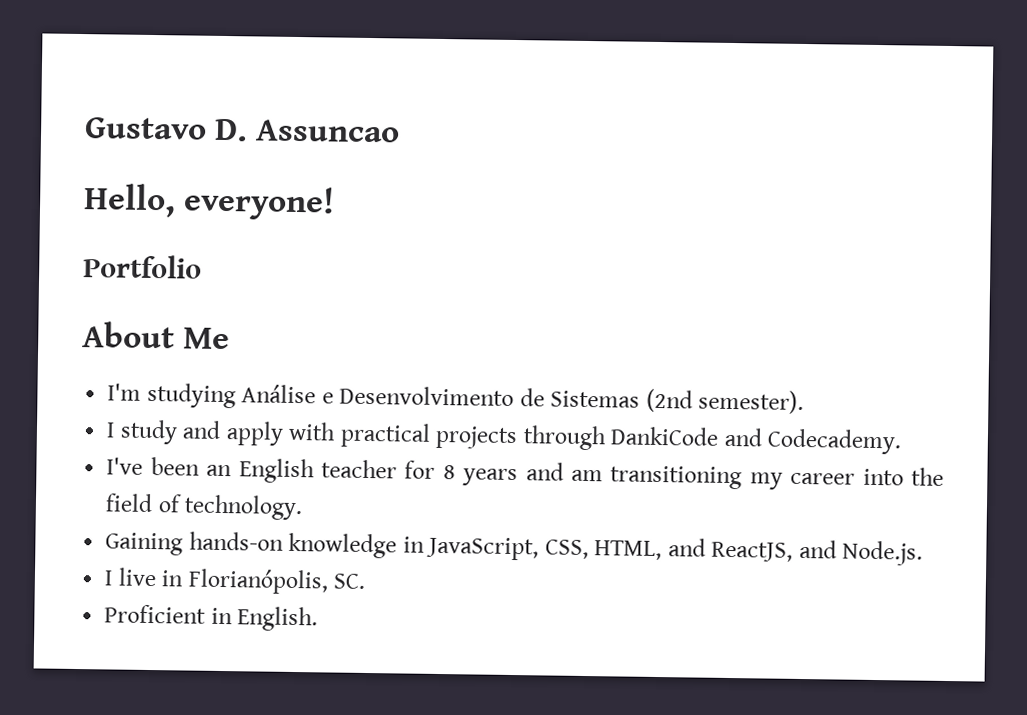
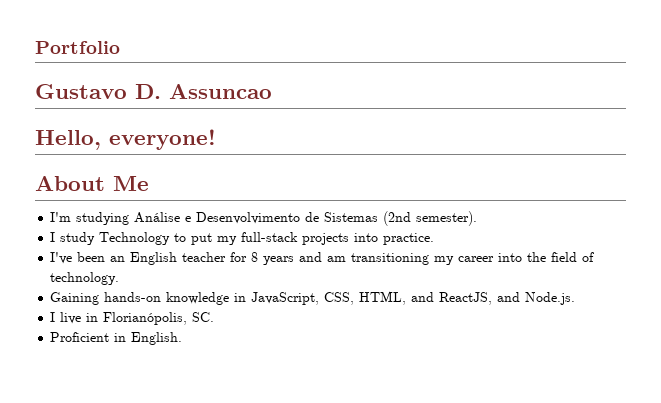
(84, 128) none -> [35,41,120,54] Portfolio //
[83,254,202,279] // Portfolio -> (216, 139) none
[182,420,903,455] and apply with practical projects through DankiCode and Codecademy. -> [99,232,435,245] Technology to put my full-stack projects into practice.

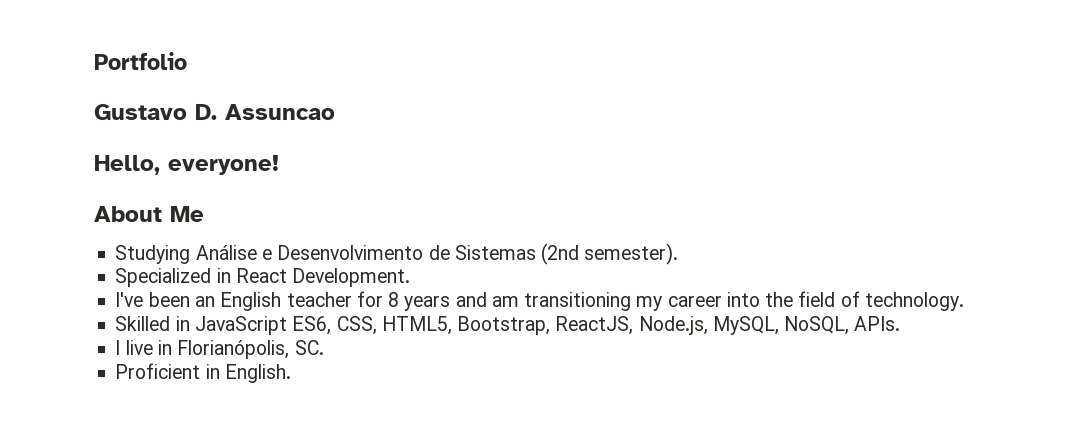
[50,212,130,225] I'm studying -> [115,245,191,264] Studying
[50,232,435,245] I study Technology to put my full-stack projects into practice. -> [115,268,411,287] Specialized in React Development.
[50,291,576,305] Gaining hands-on knowledge in JavaScript, CSS, HTML, and ReactJS, and Node.js. -> [115,316,901,335] Skilled in JavaScript ES6, CSS, HTML5, Bootstrap, ReactJS, Node.js, MySQL, NoSQL, APIs.

